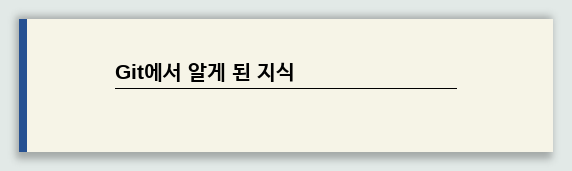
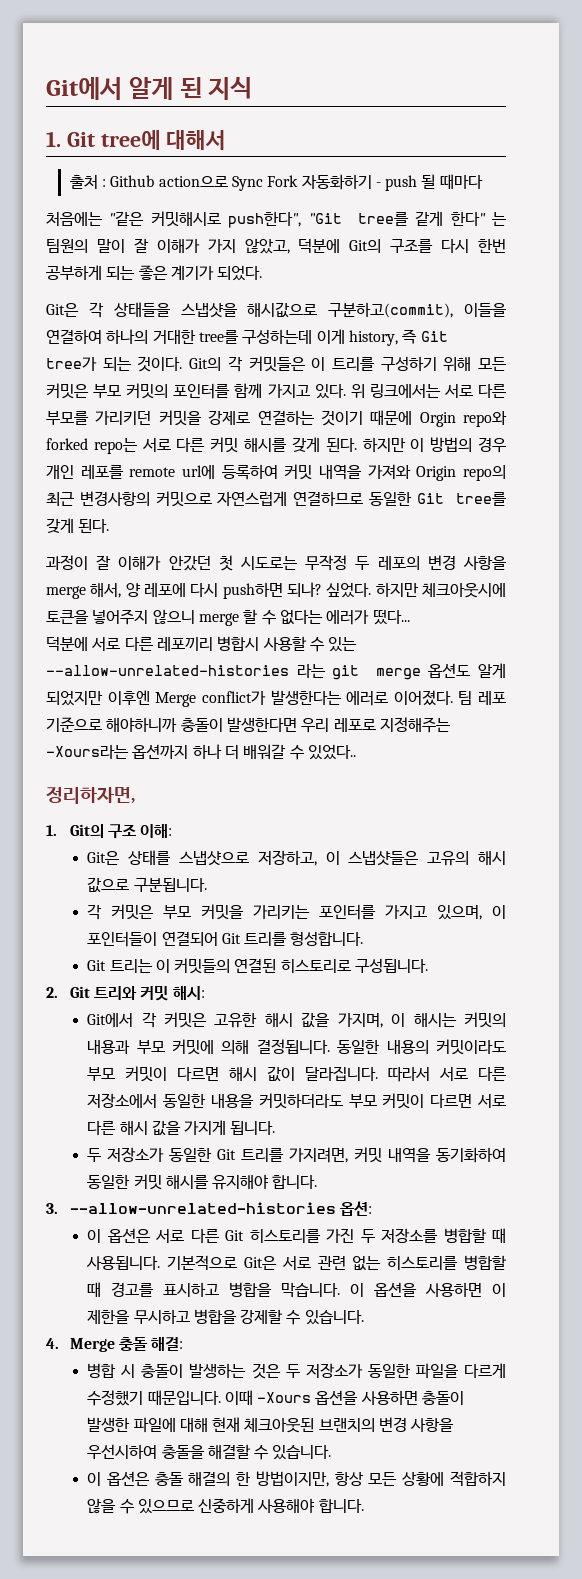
(295, 72) none -> [46,130,227,150] [69,174,483,191] [46,211,507,228] [46,238,506,254] [46,265,263,281] [46,302,507,318] [46,329,448,346] [46,356,507,372] [46,383,508,399] [46,410,507,427] [46,437,506,454] [46,464,507,481] [46,491,507,507] [46,518,110,533] [46,555,507,571] [46,582,506,599] [46,609,410,626] [46,636,358,652] [46,663,507,680] [46,690,506,707] [46,717,451,733] [46,744,356,760] [46,787,135,804] [46,824,173,839] [87,850,506,866] [87,877,207,893] [87,904,507,920] [87,931,364,947] [87,958,429,974] [46,986,205,1001] [87,1012,506,1028] [87,1039,506,1055] [87,1066,508,1082] [87,1093,506,1109] [87,1120,276,1136] [87,1147,506,1163] [87,1174,318,1190] [46,1201,372,1216] [87,1228,506,1243] [86,1255,507,1271] [87,1282,507,1297] [87,1309,364,1325] [46,1337,184,1352] [87,1363,506,1379] [87,1390,465,1406] [87,1417,455,1433] [87,1444,332,1460] [87,1471,506,1487] [87,1498,364,1514] // 1. Git tree에 대해서 // 출처 : Github action으로 Sync Fork 자동화하기 - push 될 때마다 // 처음에는 "같은 커밋해시로 push한다", "Git tree를 같게 한다" 는 팀원의 말이 잘 이해가 가지 않았고, 덕분에 Git의 구조를 다시 한번 공부하게 되는 좋은 계기가 되었다. // Git은 각 상태들을 스냅샷을 해시값으로 구분하고(commit), 이들을 연결하여 하나의 거대한 tree를 구성하는데 이게 history, 즉 Git tree가 되는 것이다. Git의 각 커밋들은 이 트리를 구성하기 위해 모든 커밋은 부모 커밋의 포인터를 함께 가지고 있다. 위 링크에서는 서로 다른 부모를 가리키던 커밋을 강제로 연결하는 것이기 때문에 Orgin repo와 forked repo는 서로 다른 커밋 해시를 갖게 된다. 하지만 이 방법의 경우 개인 레포를 remote url에 등록하여 커밋 내역을 가져와 Origin repo의 최근 변경사항의 커밋으로 자연스럽게 연결하므로 동일한 Git tree를 갖게 된다. // 과정이 잘 이해가 안갔던 첫 시도로는 무작정 두 레포의 변경 사항을 merge 해서, 양 레포에 다시 push하면 되나? 싶었다. 하지만 체크아웃시에 토큰을 넣어주지 않으니 merge 할 수 없다는 에러가 떴다... // 덕분에 서로 다른 레포끼리 병합시 사용할 수 있는 --allow-unrelated-histories 라는 git merge 옵션도 알게 되었지만 이후엔 Merge conflict가 발생한다는 에러로 이어졌다. 팀 레포 기준으로 해야하니까 충돌이 발생한다면 우리 레포로 지정해주는 -Xours라는 옵션까지 하나 더 배워갈 수 있었다.. // 정리하자면, // 1. Git의 구조 이해: // Git은 상태를 스냅샷으로 저장하고, 이 스냅샷들은 고유의 해시 값으로 구분됩니다. // 각 커밋은 부모 커밋을 가리키는 포인터를 가지고 있으며, 이 포인터들이 연결되어 Git 트리를 형성합니다. // Git 트리는 이 커밋들의 연결된 히스토리로 구성됩니다. // 2. Git 트리와 커밋 해시: // Git에서 각 커밋은 고유한 해시 값을 가지며, 이 해시는 커밋의 내용과 부모 커밋에 의해 결정됩니다. 동일한 내용의 커밋이라도 부모 커밋이 다르면 해시 값이 달라집니다. 따라서 서로 다른 저장소에서 동일한 내용을 커밋하더라도 부모 커밋이 다르면 서로 다른 해시 값을 가지게 됩니다. // 두 저장소가 동일한 Git 트리를 가지려면, 커밋 내역을 동기화하여 동일한 커밋 해시를 유지해야 합니다. // 3. --allow-unrelated-histories 옵션: // 이 옵션은 서로 다른 Git 히스토리를 가진 두 저장소를 병합할 때 사용됩니다. 기본적으로 Git은 서로 관련 없는 히스토리를 병합할 때 경고를 표시하고 병합을 막습니다. 이 옵션을 사용하면 이 제한을 무시하고 병합을 강제할 수 있습니다. // 4. Merge 충돌 해결: // 병합 시 충돌이 발생하는 것은 두 저장소가 동일한 파일을 다르게 수정했기 때문입니다. 이때 -Xours 옵션을 사용하면 충돌이 발생한 파일에 대해 현재 체크아웃된 브랜치의 변경 사항을 우선시하여 충돌을 해결할 수 있습니다. // 이 옵션은 충돌 해결의 한 방법이지만, 항상 모든 상황에 적합하지 않을 수 있으므로 신중하게 사용해야 합니다.

